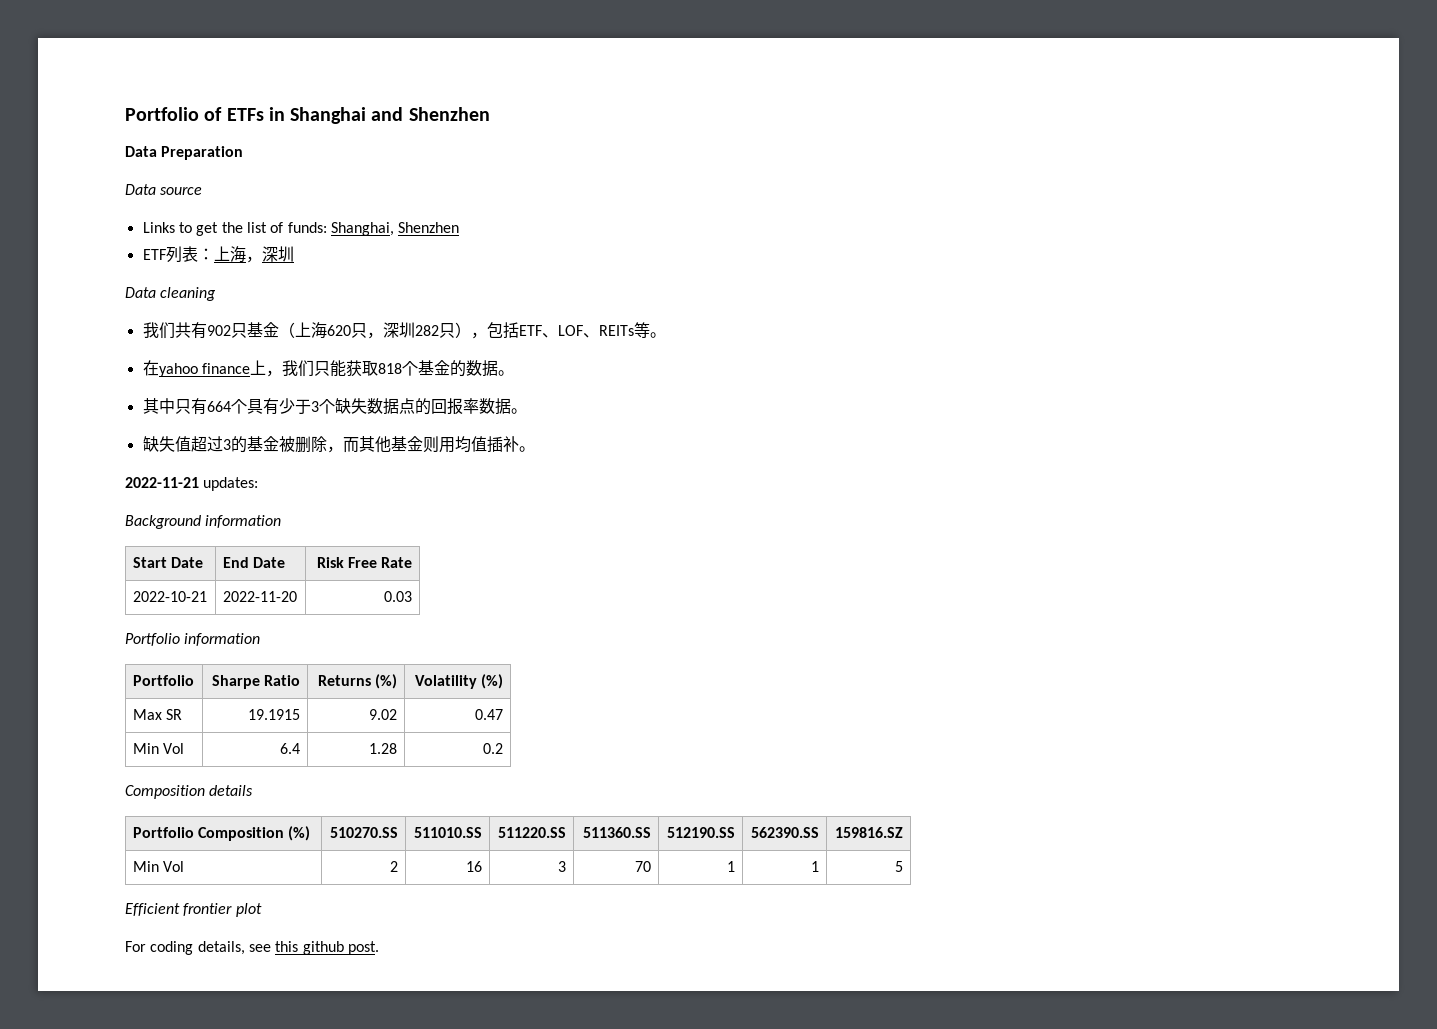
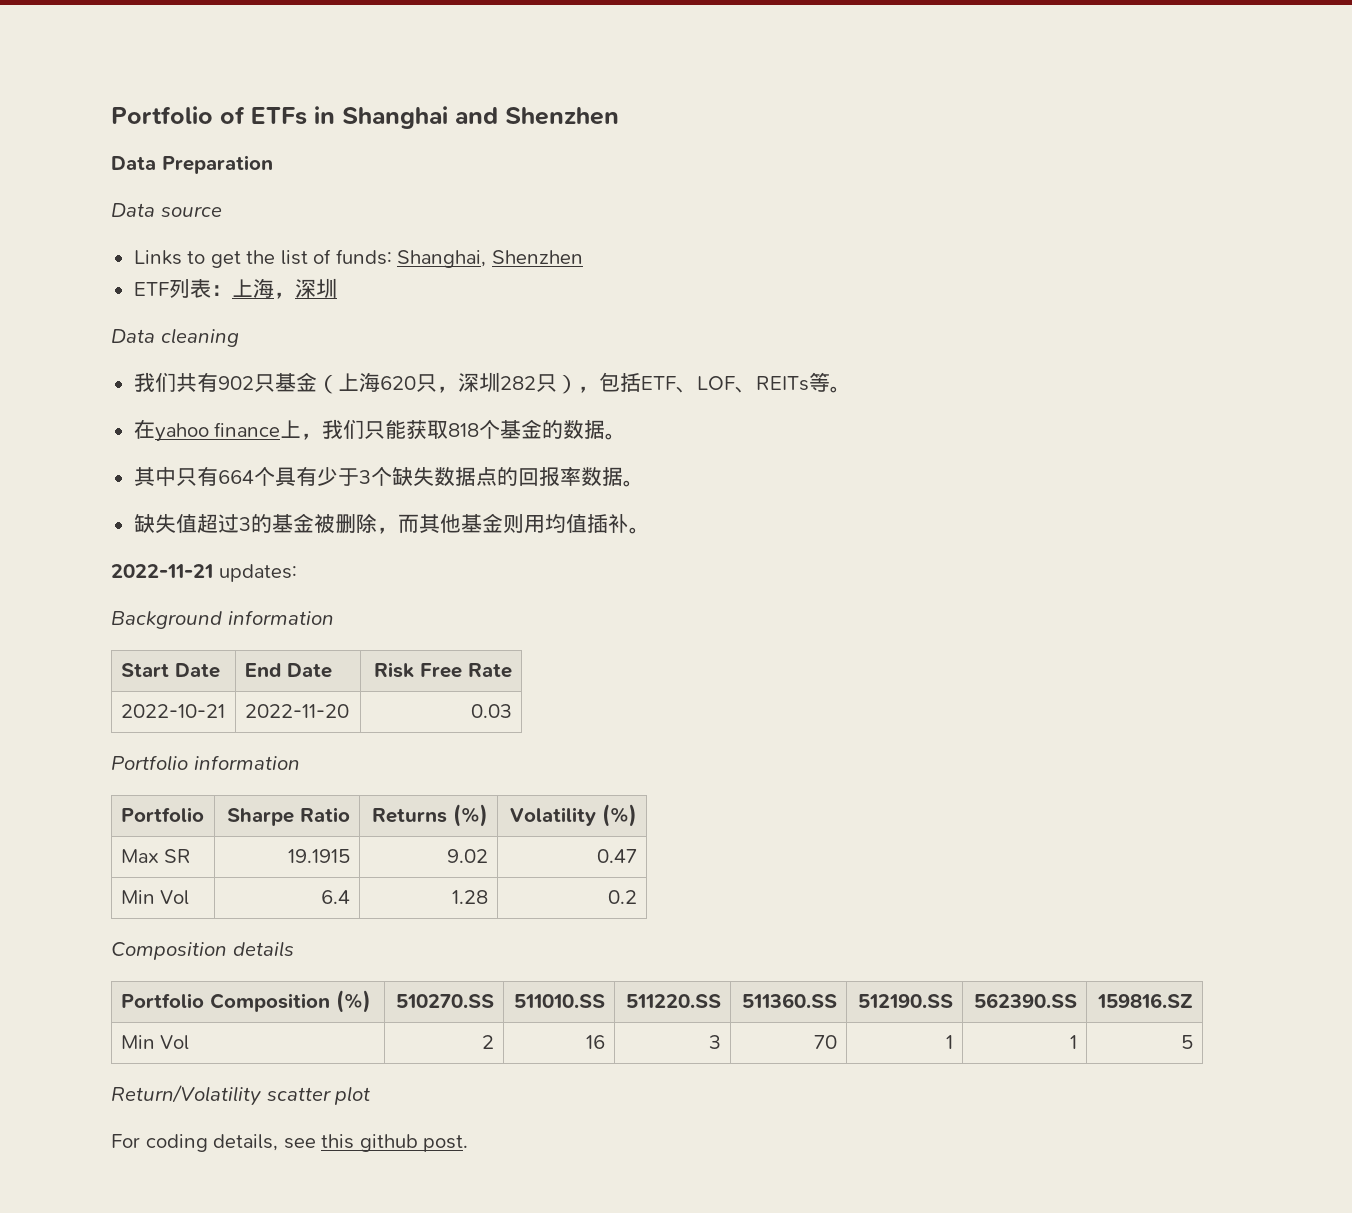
[125,903,233,916] Efficient frontier -> [111,1085,331,1106] Return/Volatility scatter

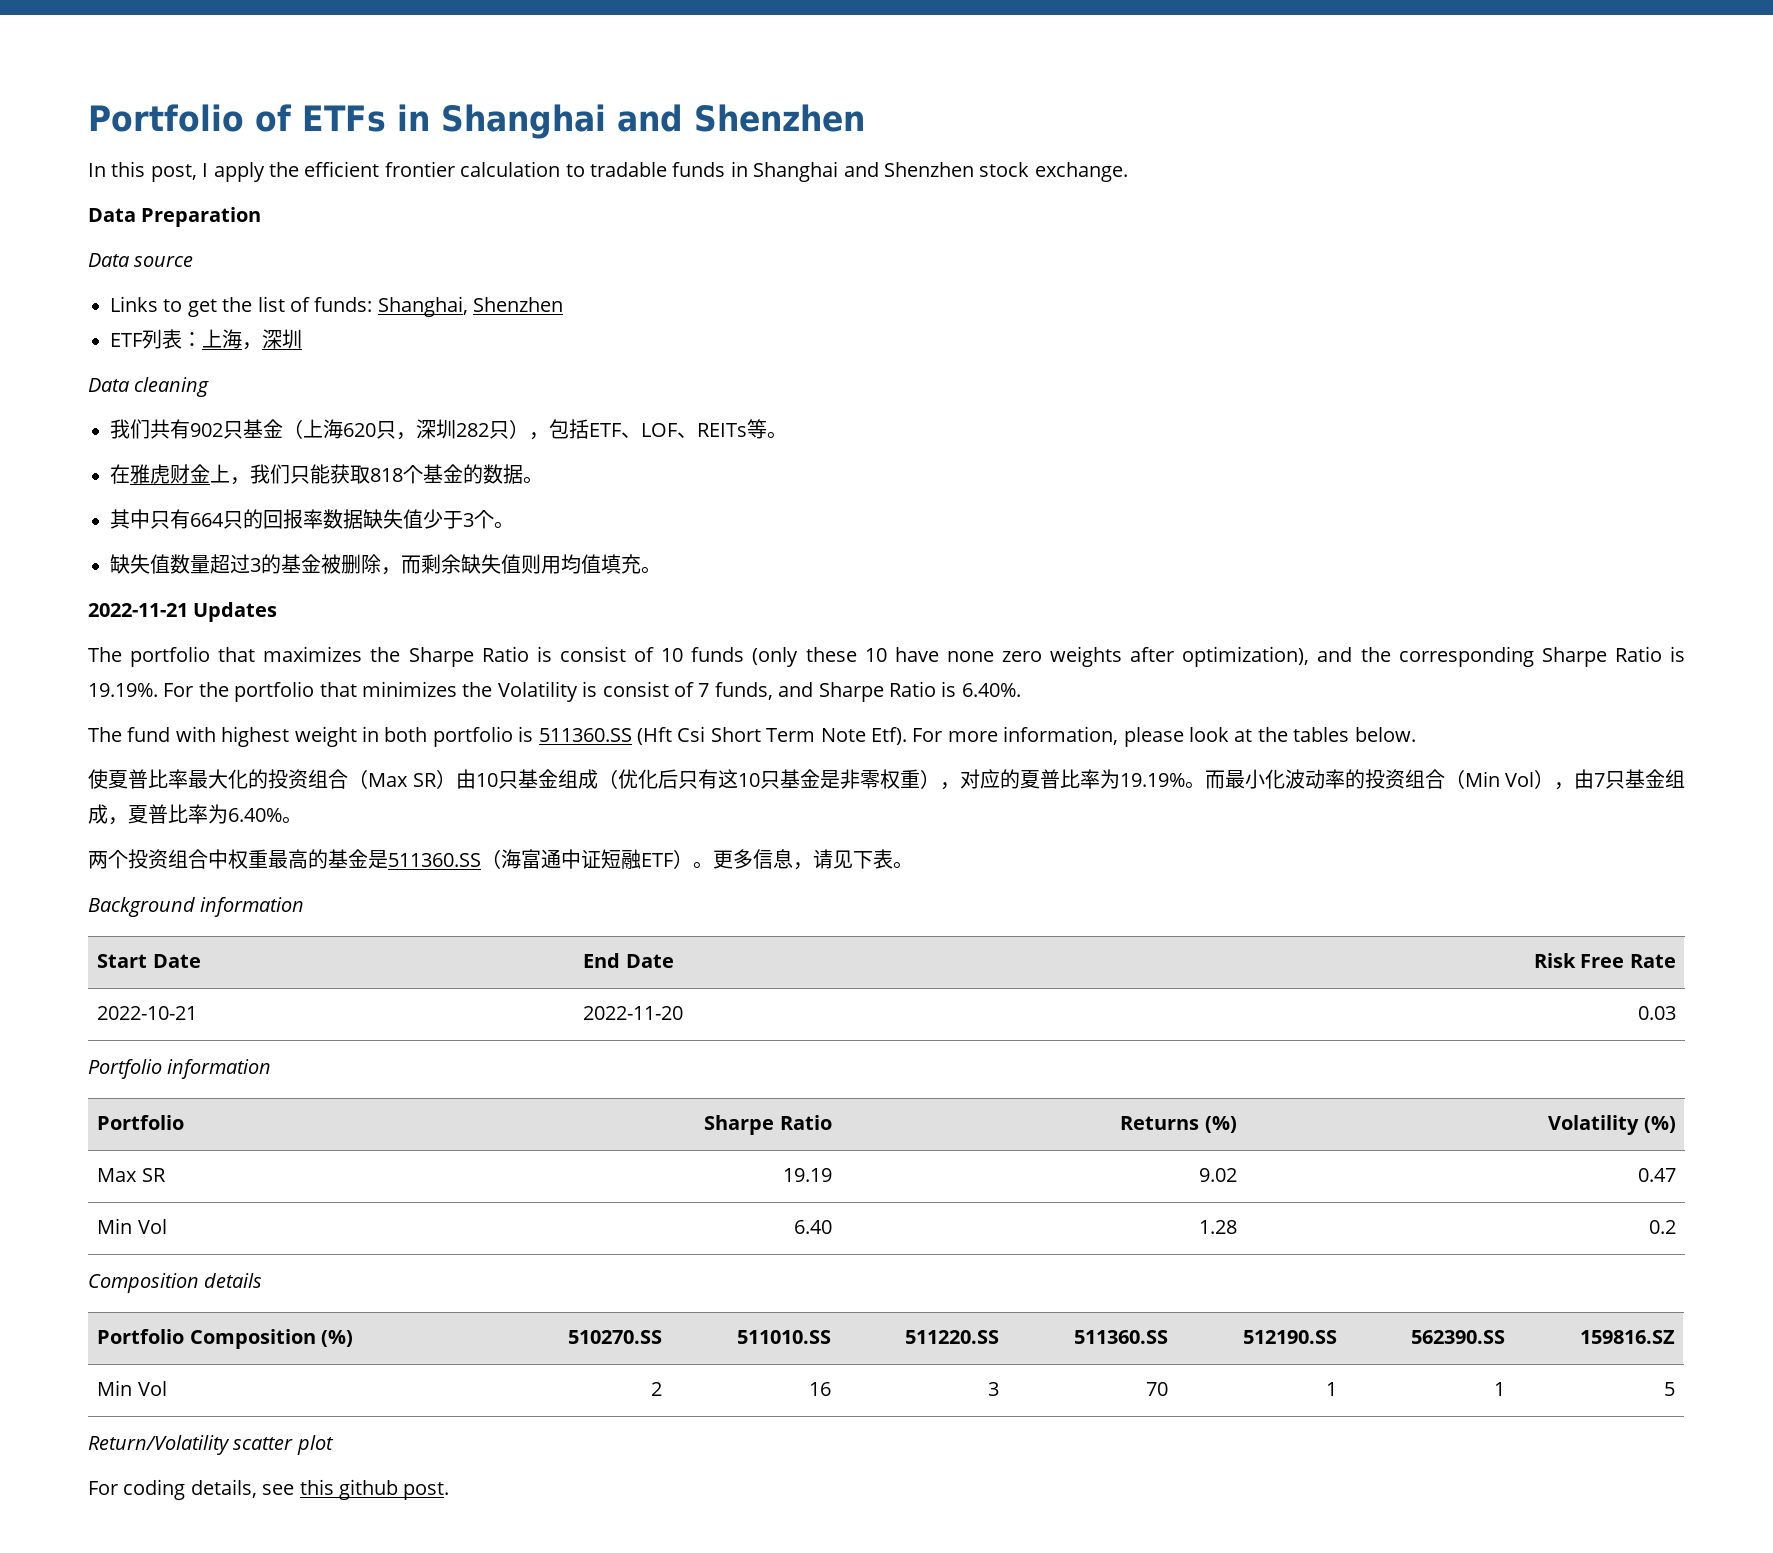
(619, 116) none -> [88,161,1128,182] // In this post, I apply the efficient frontier calculation to tradable funds in Shanghai and Shenzhen stock exchange.
[154,422,281,442] yahoo finance -> [130,464,210,484] 雅虎财金
[253,466,623,487] 个具有少于3个缺失数据点的回报率数据 -> [223,509,494,529] 只的回报率数据缺失值少于3个
(197, 523) none -> [170,554,210,574] 数量
[418,513,503,533] 其他基金 -> [421,554,521,574] 剩余缺失值
[586,514,629,533] 插补 -> [601,554,641,574] 填充
[218,564,297,582] updates: -> [193,602,278,622] [88,646,1685,667] [88,681,1021,702] [88,726,1416,747] [88,769,1685,790] [88,804,302,825] [88,849,913,870] Updates // The portfolio that maximizes the Sharpe Ratio is consist of 10 funds (only these 10 have none zero weights after optimization), and the corresponding Sharpe Ratio is 19.19%. For the portfolio that minimizes the Volatility is consist of 7 funds, and Sharpe Ratio is 6.40%. // The fund with highest weight in both portfolio is 511360.SS (Hft Csi Short Term Note Etf). For more information, please look at the tables below. // 使夏普比率最大化的投资组合（Max SR）由10只基金组成（优化后只有这10只基金是非零权重），对应的夏普比率为19.19%。而最小化波动率的投资组合（Min Vol），由7只基金组成，夏普比率为6.40%。 // 两个投资组合中权重最高的基金是511360.SS（海富通中证短融ETF）。更多信息，请见下表。
[288,849,351,863] 19.1915 -> [782,1168,832,1182] 19.19
[321,890,351,904] 6.4 -> [793,1220,832,1234] 6.40

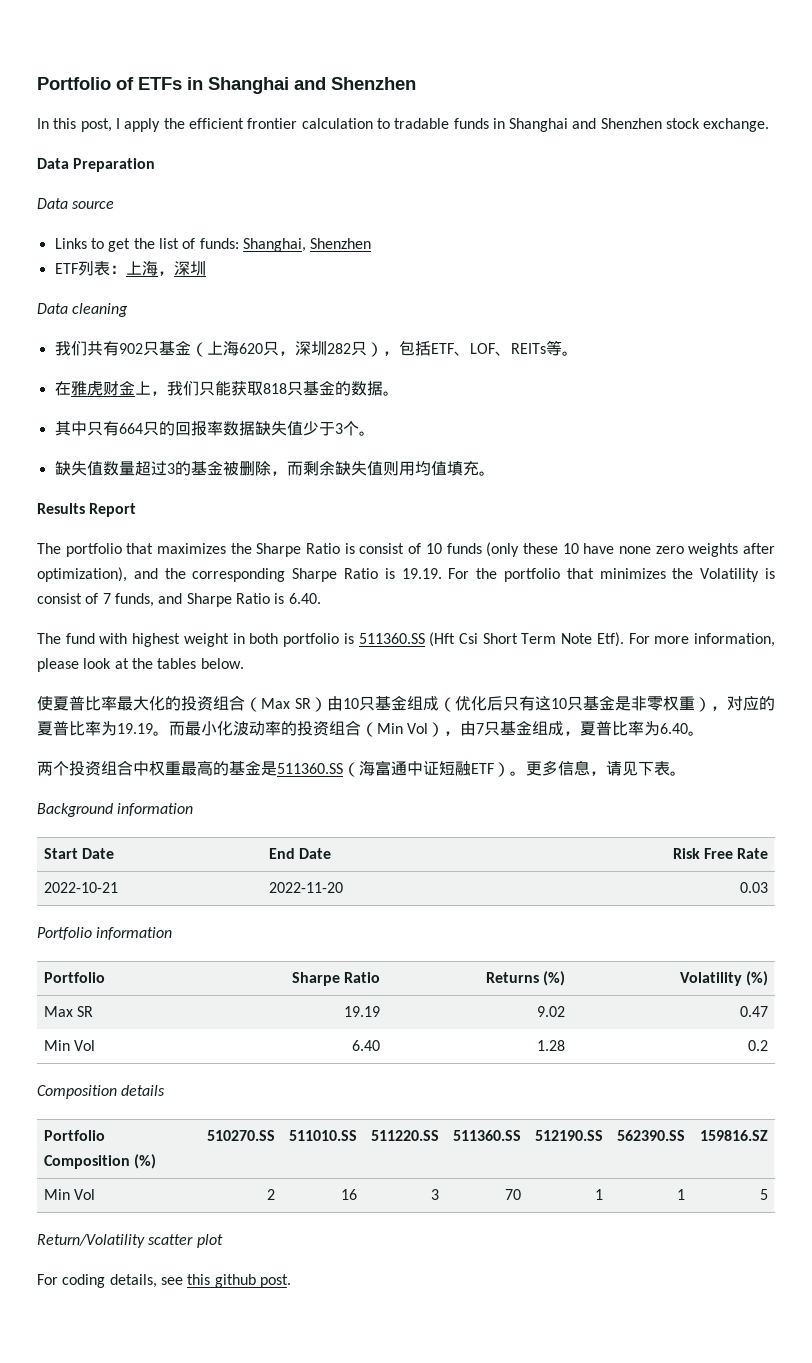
[403,465,423,484] 个 -> [286,381,303,396] 只
[88,602,278,622] 2022-11-21 Updates -> [37,503,137,517] Results Report
[88,683,158,697] 19.19%. -> [401,568,442,579] 19.19.
[961,683,1021,697] 6.40%. -> [288,593,321,604] 6.40.
[1119,773,1185,787] 19.19% -> [117,723,153,734] 19.19
[228,808,282,822] 6.40% -> [660,723,689,734] 6.40

